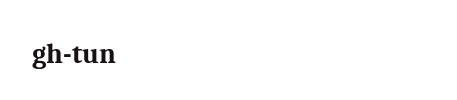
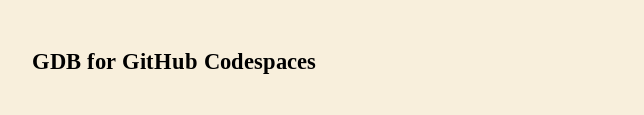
[32,43,116,69] gh-tun -> [32,53,317,74] GDB for GitHub Codespaces

